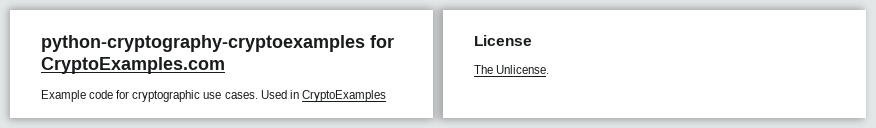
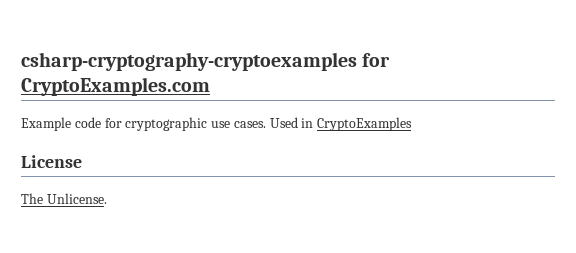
[41,35,365,52] python-cryptography-cryptoexamples -> [21,52,357,71] csharp-cryptography-cryptoexamples

